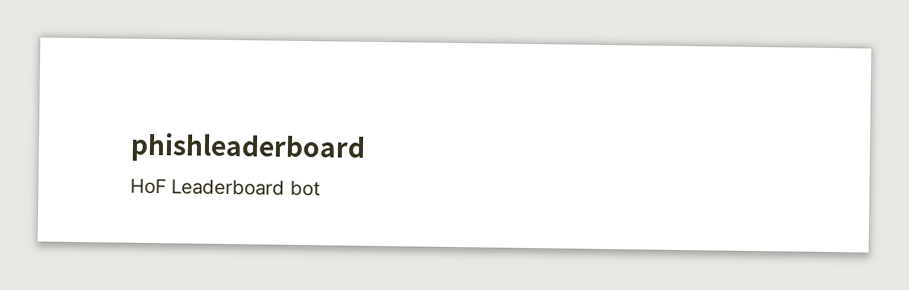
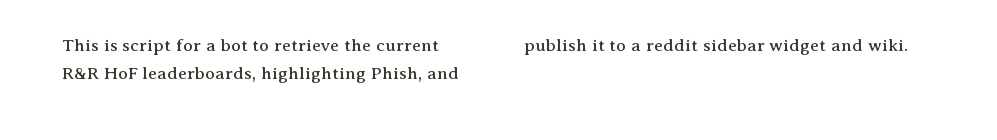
[130,132,366,164] [130,178,321,197] phishleaderboard // HoF Leaderboard bot -> [62,39,439,55] [62,67,459,83] [524,39,908,55] This is script for a bot to retrieve the current R&R HoF leaderboards, highlighting Phish, and publish it to a reddit sidebar widget and wiki.

